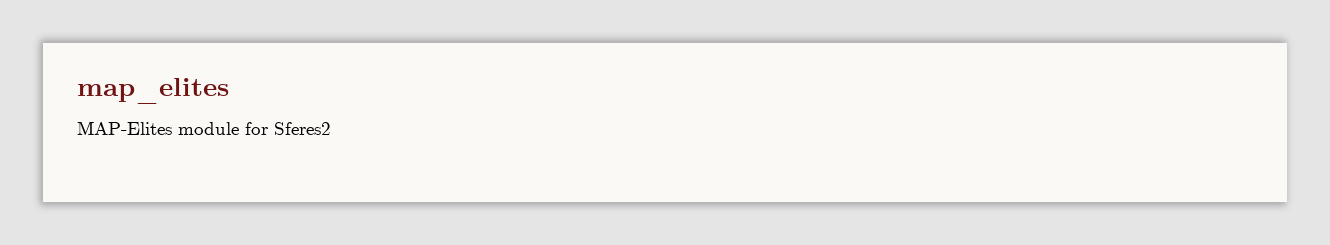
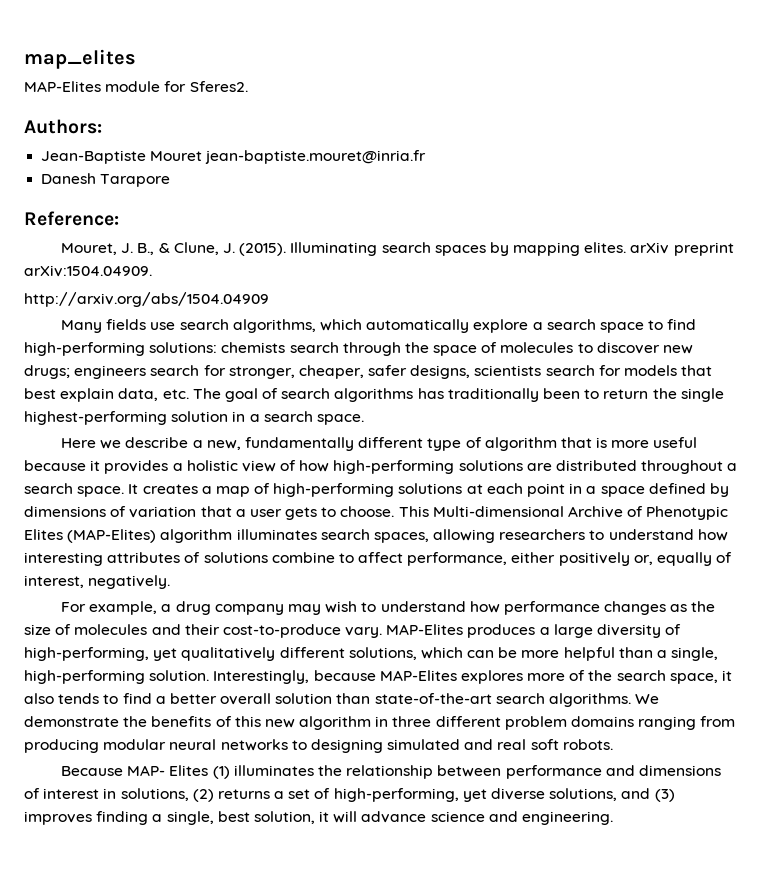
[274,122,331,135] Sferes2 -> [189,81,248,92] [24,119,102,134] [41,150,427,164] [41,173,171,187] [24,211,119,226] [61,242,734,256] [24,265,152,277] [24,292,269,307] [61,319,697,333] [24,342,694,356] [24,365,713,379] [24,388,724,402] [24,411,364,425] [61,437,698,451] [24,460,738,474] [24,483,729,497] [24,506,729,520] [24,529,728,543] [24,552,733,566] [24,575,171,589] [61,601,716,615] [24,624,682,638] [24,647,719,661] [24,670,733,684] [24,693,660,707] [24,716,736,730] [24,739,613,753] [61,765,721,779] [24,788,675,802] [24,811,614,825] Sferes2. // Authors: // Jean-Baptiste Mouret jean-baptiste.mouret@inria.fr // Danesh Tarapore // Reference: // Mouret, J. B., & Clune, J. (2015). Illuminating search spaces by mapping elites. arXiv preprint arXiv:1504.04909. // http://arxiv.org/abs/1504.04909 // Many fields use search algorithms, which automatically explore a search space to find high-performing solutions: chemists search through the space of molecules to discover new drugs; engineers search for stronger, cheaper, safer designs, scientists search for models that best explain data, etc. The goal of search algorithms has traditionally been to return the single highest-performing solution in a search space. // Here we describe a new, fundamentally different type of algorithm that is more useful because it provides a holistic view of how high-performing solutions are distributed throughout a search space. It creates a map of high-performing solutions at each point in a space defined by dimensions of variation that a user gets to choose. This Multi-dimensional Archive of Phenotypic Elites (MAP-Elites) algorithm illuminates search spaces, allowing researchers to understand how interesting attributes of solutions combine to affect performance, either positively or, equally of interest, negatively. // For example, a drug company may wish to understand how performance changes as the size of molecules and their cost-to-produce vary. MAP-Elites produces a large diversity of high-performing, yet qualitatively different solutions, which can be more helpful than a single, high-performing solution. Interestingly, because MAP-Elites explores more of the search space, it also tends to find a better overall solution than state-of-the-art search algorithms. We demonstrate the benefits of this new algorithm in three different problem domains ranging from producing modular neural networks to designing simulated and real soft robots. // Because MAP- Elites (1) illuminates the relationship between performance and dimensions of interest in solutions, (2) returns a set of high-performing, yet diverse solutions, and (3) improves finding a single, best solution, it will advance science and engineering.

